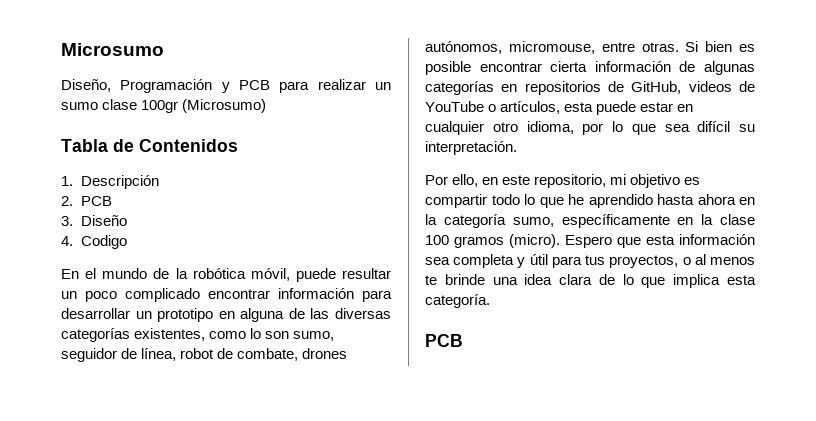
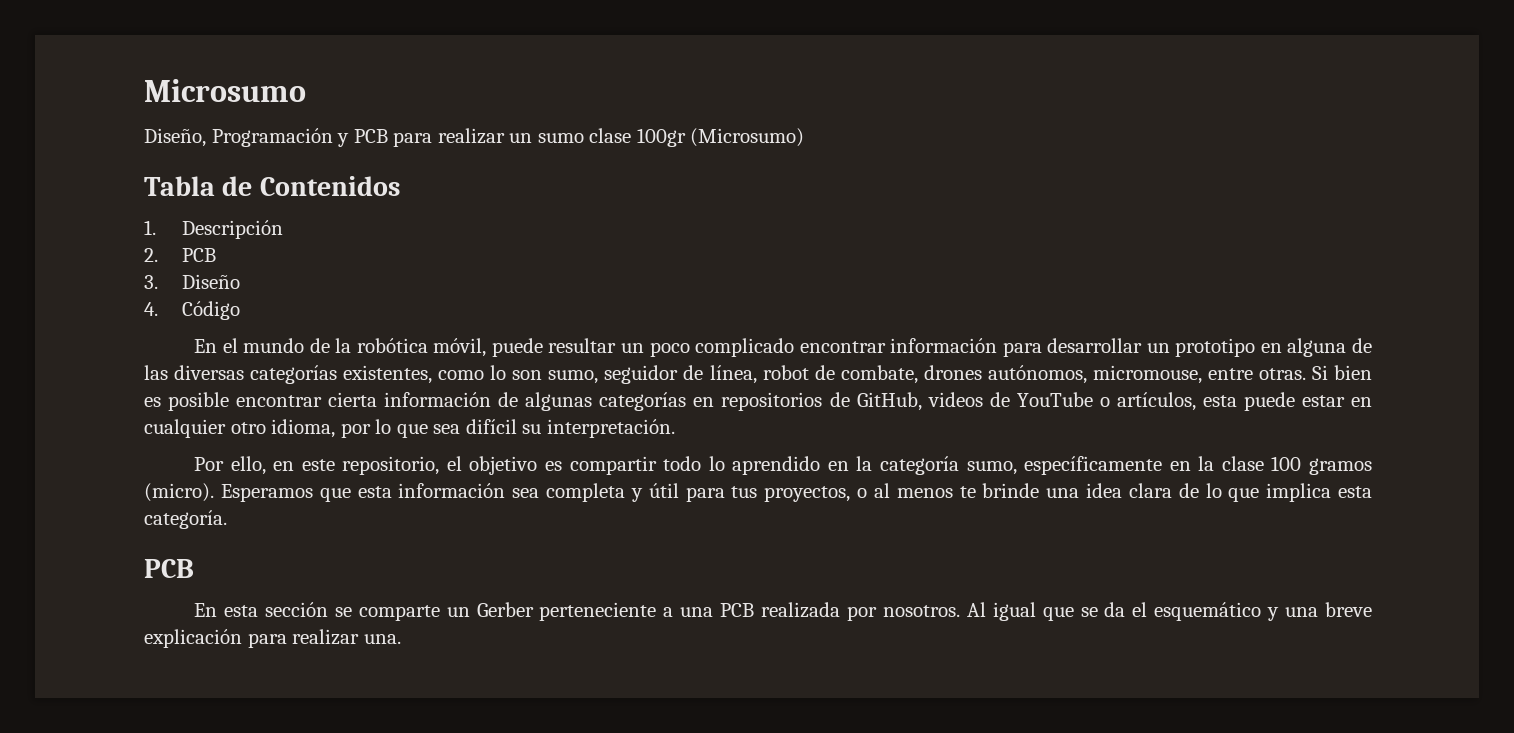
[80,235,127,249] Codigo -> [182,301,241,320] Código
[610,174,627,185] mi -> [446,456,462,471] el
[539,194,736,208] que he aprendido hasta ahora -> [732,456,821,475] aprendido
[565,235,612,248] Espero -> [220,484,313,502] Esperamos
(463, 340) none -> [194,602,1372,621] [144,629,401,648] // En esta sección se comparte un Gerber perteneciente a una PCB realizada por nosotros. Al igual que se da el esquemático y una breve explicación para realizar una.

